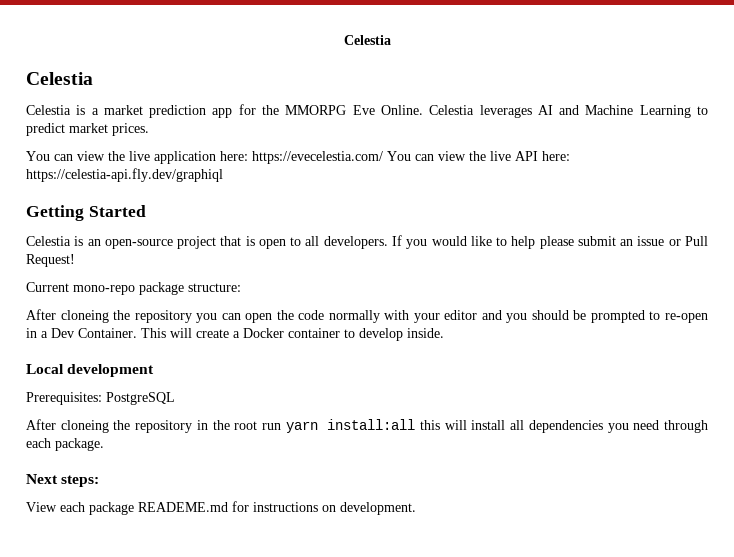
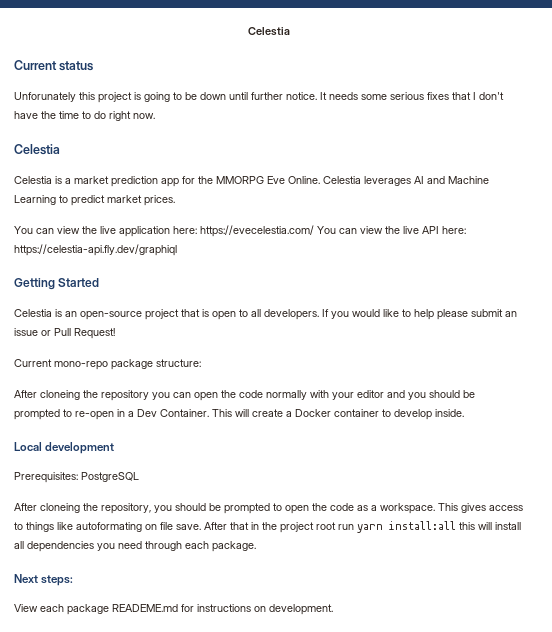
[343,35,391,45] Celestia -> [247,27,290,36] [14,60,94,71] [14,92,504,103] [14,111,155,121] Celestia // Current status // Unforunately this project is going to be down until further notice. It needs some serious fixes that I don't have the time to do right now.
[135,420,193,433] repository -> [101,503,523,514] [14,522,249,532] repository, you should be prompted to open the code as a workspace. This gives access to things like autoformating on file save. After that
(230, 425) none -> [280,522,314,533] project

